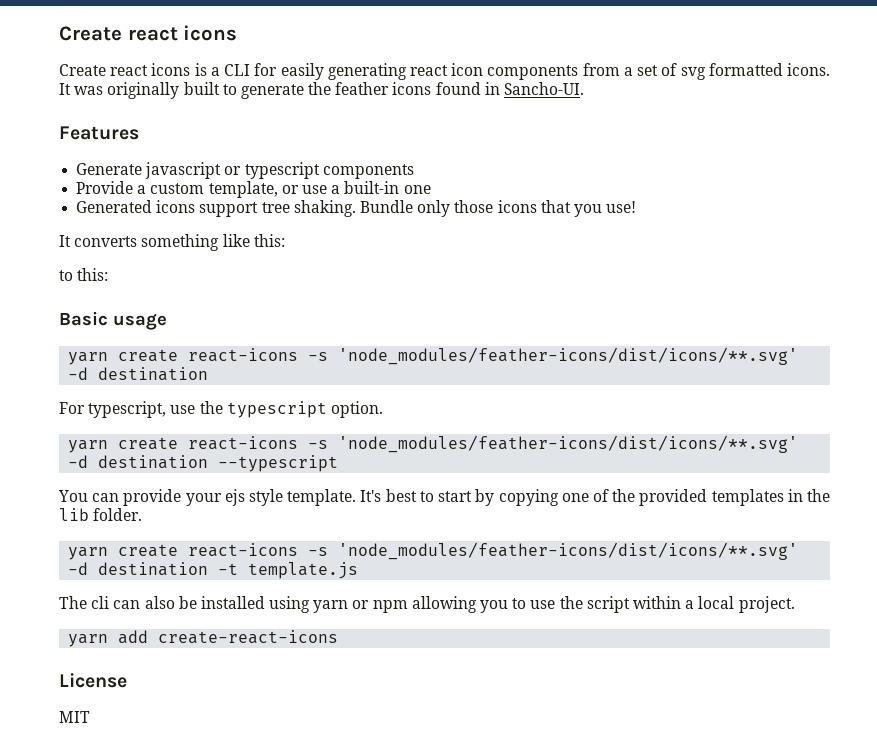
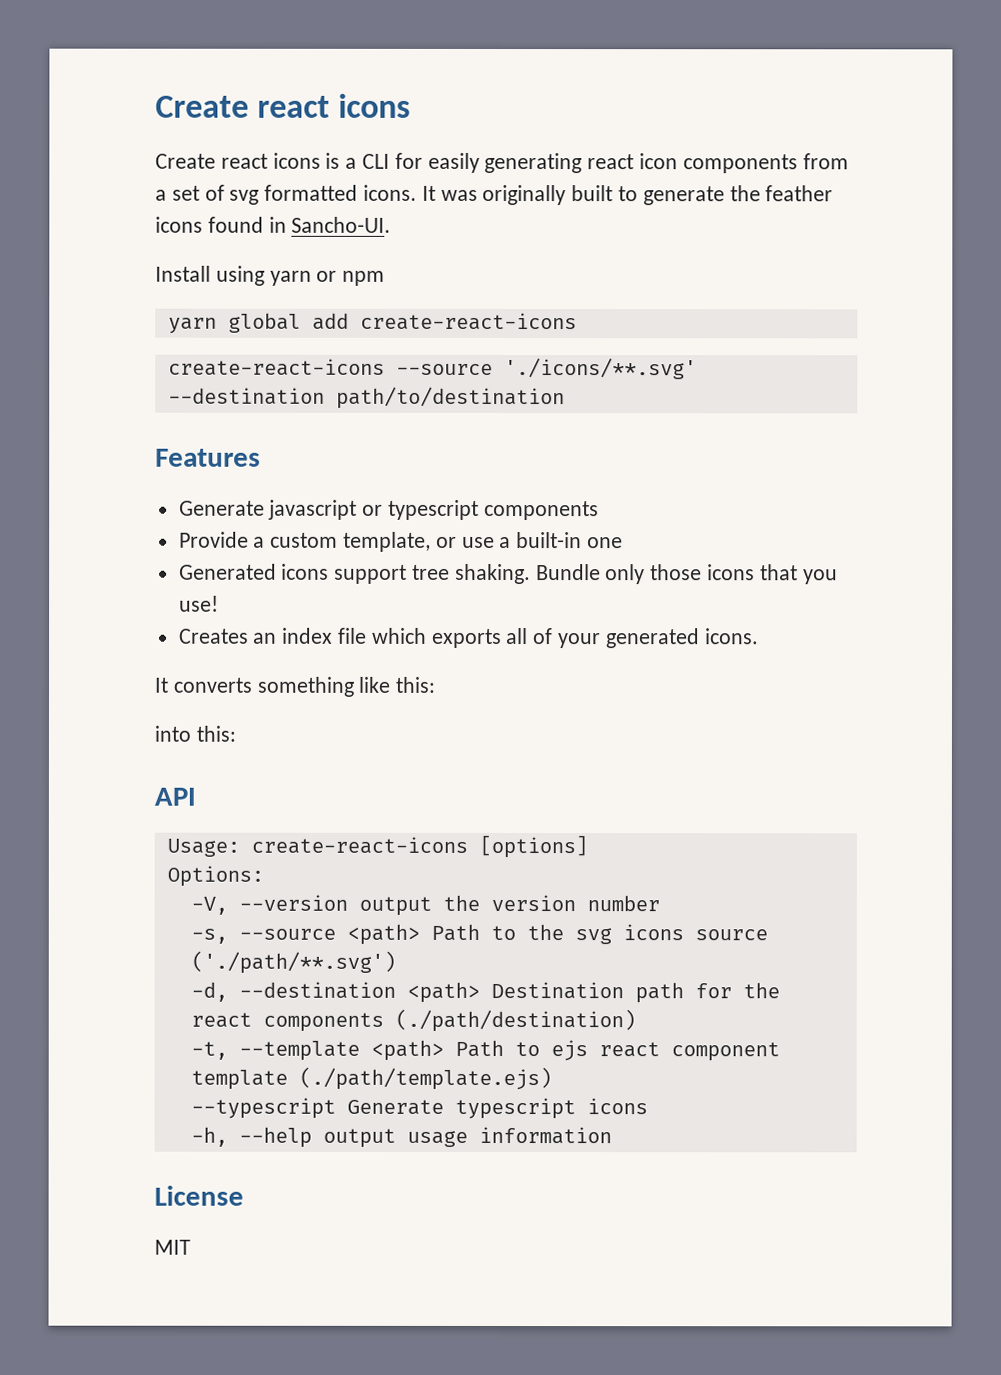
(585, 88) none -> [155,265,386,286] [167,312,577,334] [167,358,697,380] [167,386,565,410] // Install using yarn or npm // yarn global add create-react-icons // create-react-icons --source './icons/**.svg' --destination path/to/destination
(637, 207) none -> [178,627,759,649] // Creates an index file which exports all of your generated icons.
[59,268,109,281] [59,311,167,330] [68,347,799,365] [68,367,209,381] [59,401,383,418] [68,435,799,453] [68,455,339,472] [58,489,830,506] [59,508,143,521] [68,542,799,560] [68,562,359,579] [59,596,795,613] [68,630,339,647] to this: // Basic usage // yarn create react-icons -s 'node_modules/feather-icons/dist/icons/**.svg' -d destination // For typescript, use the typescript option. // yarn create react-icons -s 'node_modules/feather-icons/dist/icons/**.svg' -d destination --typescript // You can provide your ejs style template. It's best to start by copying one of the provided templates in the lib folder. // yarn create react-icons -s 'node_modules/feather-icons/dist/icons/**.svg' -d destination -t template.js // The cli can also be installed using yarn or npm allowing you to use the script within a local project. // yarn add create-react-icons -> [154,725,236,742] [154,787,196,806] [166,834,588,859] [166,865,264,887] [190,894,660,916] [190,923,768,945] [190,950,396,974] [190,981,780,1004] [190,1008,636,1033] [190,1039,780,1062] [190,1066,552,1091] [190,1097,648,1120] [190,1126,612,1148] into this: // API // Usage: create-react-icons [options] // Options: // -V, --version output the version number // -s, --source <path> Path to the svg icons source ('./path/**.svg') // -d, --destination <path> Destination path for the react components (./path/destination) // -t, --template <path> Path to ejs react component template (./path/template.ejs) // --typescript Generate typescript icons // -h, --help output usage information

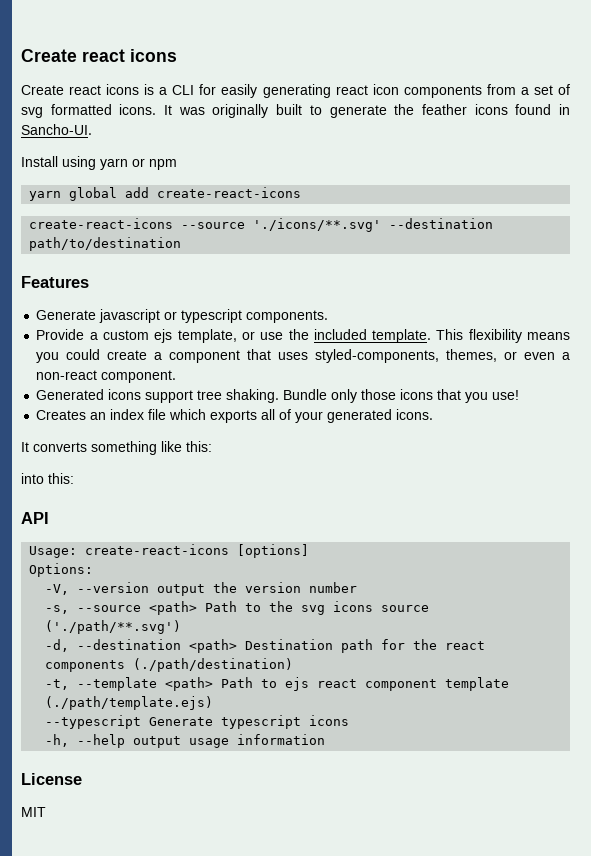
[483,500,599,521] components -> [246,310,329,323] components.
(339, 540) none -> [154,329,173,343] ejs
[499,532,624,549] a built-in one -> [288,329,571,343] [36,349,570,363] [36,370,177,383] the included template. This flexibility means you could create a component that uses styled-components, themes, or even a non-react component.

